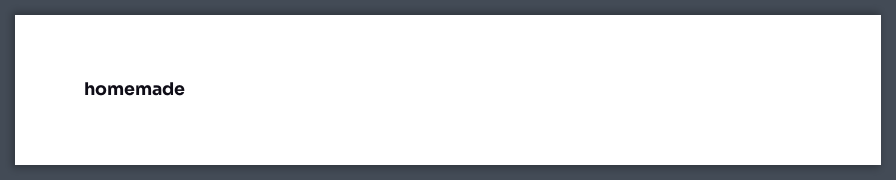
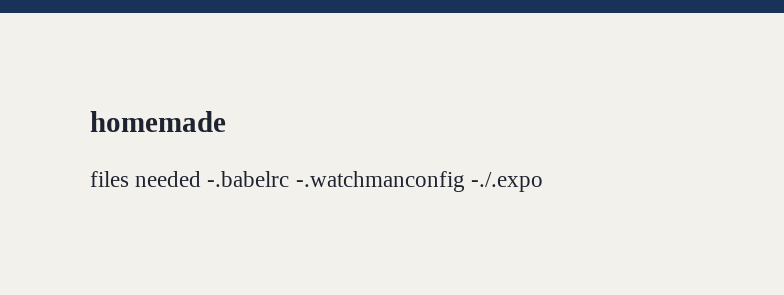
(185, 89) none -> [90,171,543,192] // files needed -.babelrc -.watchmanconfig -./.expo

